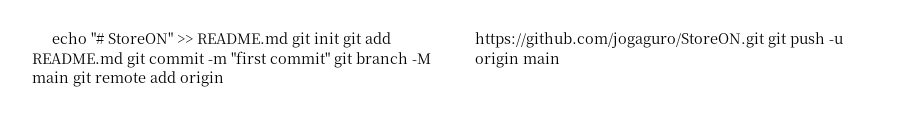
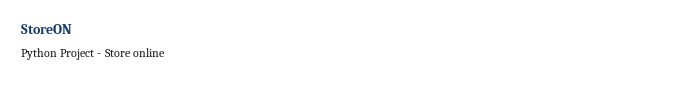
[51,32,391,48] [32,51,431,68] [32,71,224,87] [475,32,843,48] [475,52,560,68] echo "# StoreON" >> README.md git init git add README.md git commit -m "first commit" git branch -M main git remote add origin https://github.com/jogaguro/StoreON.git git push -u origin main -> [21,24,72,34] [21,48,165,60] StoreON // Python Project - Store online

